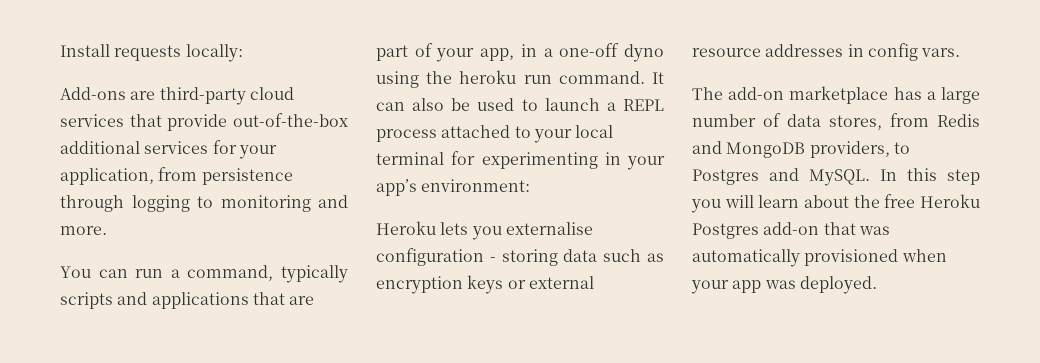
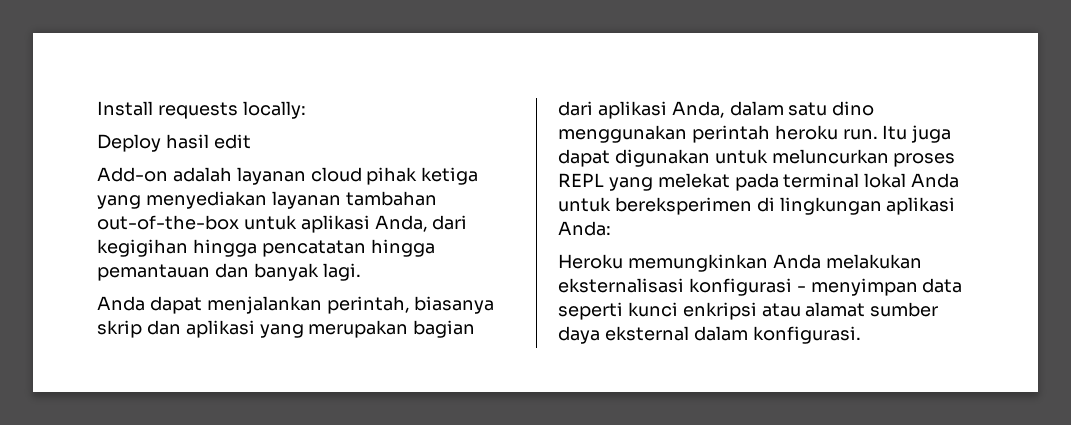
[60,87,294,105] [60,113,348,131] [60,140,277,159] [60,167,293,185] [60,195,348,212] [60,226,107,235] [60,265,348,283] [60,292,315,309] [376,43,664,62] [376,70,664,88] [376,98,664,111] [376,125,614,143] [376,151,665,170] [376,179,531,196] [376,221,593,240] [376,248,664,266] [376,275,594,294] [692,43,961,61] [692,86,980,104] [692,113,980,130] [692,141,910,158] [692,168,980,186] [691,194,980,213] [692,222,890,239] [692,249,947,267] [691,276,877,294] Add-ons are third-party cloud services that provide out-of-the-box additional services for your application, from persistence through logging to monitoring and more. // You can run a command, typically scripts and applications that are part of your app, in a one-off dyno using the heroku run command. It can also be used to launch a REPL process attached to your local terminal for experimenting in your app’s environment: // Heroku lets you externalise configuration - storing data such as encryption keys or external resource addresses in config vars. // The add-on marketplace has a large number of data stores, from Redis and MongoDB providers, to Postgres and MySQL. In this step you will learn about the free Heroku Postgres add-on that was automatically provisioned when your app was deployed. -> [97,134,251,152] [97,167,479,185] [97,191,437,209] [97,215,468,233] [97,239,435,257] [97,263,361,281] [97,296,495,314] [97,320,476,338] [558,101,875,119] [558,125,952,143] [558,149,956,167] [558,173,960,191] [558,197,956,215] [558,221,611,236] [558,254,922,272] [558,278,963,296] [558,302,939,320] [558,326,861,344] Deploy hasil edit // Add-on adalah layanan cloud pihak ketiga yang menyediakan layanan tambahan out-of-the-box untuk aplikasi Anda, dari kegigihan hingga pencatatan hingga pemantauan dan banyak lagi. // Anda dapat menjalankan perintah, biasanya skrip dan aplikasi yang merupakan bagian dari aplikasi Anda, dalam satu dino menggunakan perintah heroku run. Itu juga dapat digunakan untuk meluncurkan proses REPL yang melekat pada terminal lokal Anda untuk bereksperimen di lingkungan aplikasi Anda: // Heroku memungkinkan Anda melakukan eksternalisasi konfigurasi - menyimpan data seperti kunci enkripsi atau alamat sumber daya eksternal dalam konfigurasi.

